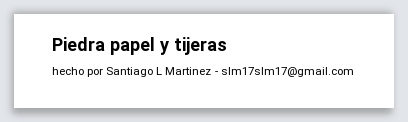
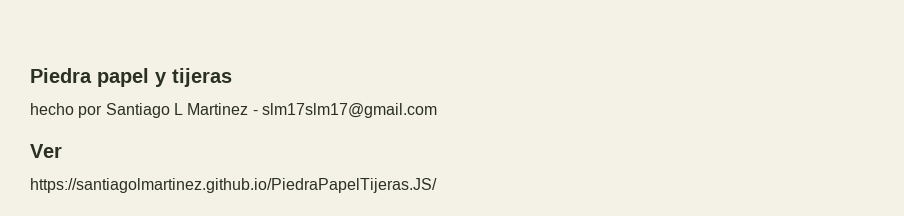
(354, 72) none -> [30,144,62,158] [30,178,437,193] // Ver // https://santiagolmartinez.github.io/PiedraPapelTijeras.JS/

